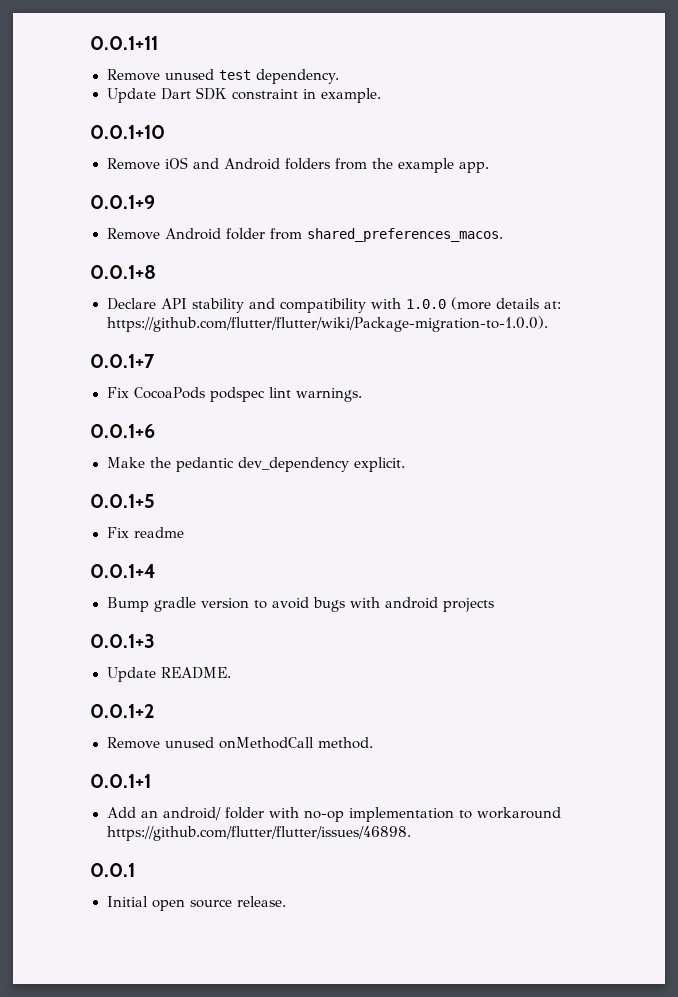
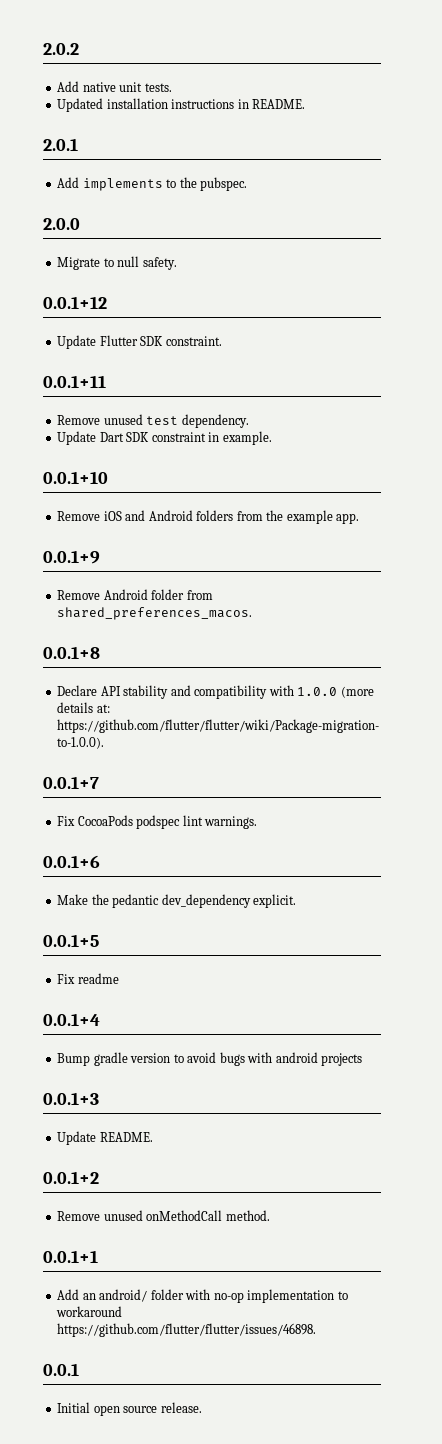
(90, 43) none -> [43,43,79,55] [57,81,172,92] [57,98,306,112] [43,138,78,151] [57,177,248,191] [43,218,80,230] [57,256,177,270] [43,296,107,309] [57,335,222,349] 2.0.2 // Add native unit tests. // Updated installation instructions in README. // 2.0.1 // Add implements to the pubspec. // 2.0.0 // Migrate to null safety. // 0.0.1+12 // Update Flutter SDK constraint. //

